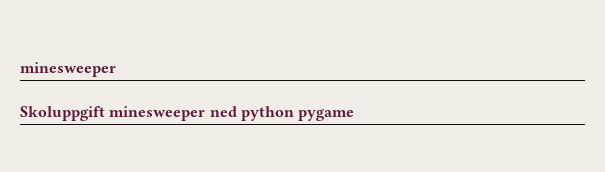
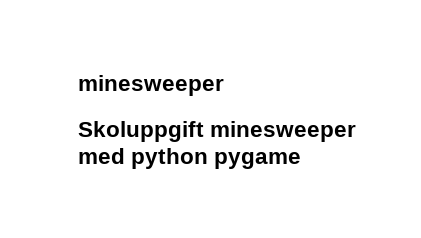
[209,106,237,117] ned -> [78,148,125,164] med

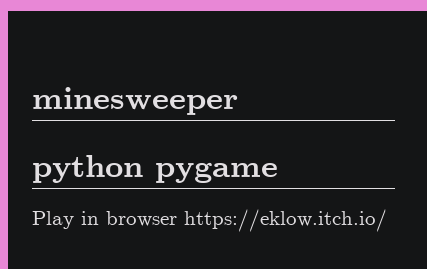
[78,121,357,142] [78,148,125,164] Skoluppgift minesweeper med -> (238, 101) none
(302, 160) none -> [32,209,387,232] // Play in browser https://eklow.itch.io/

